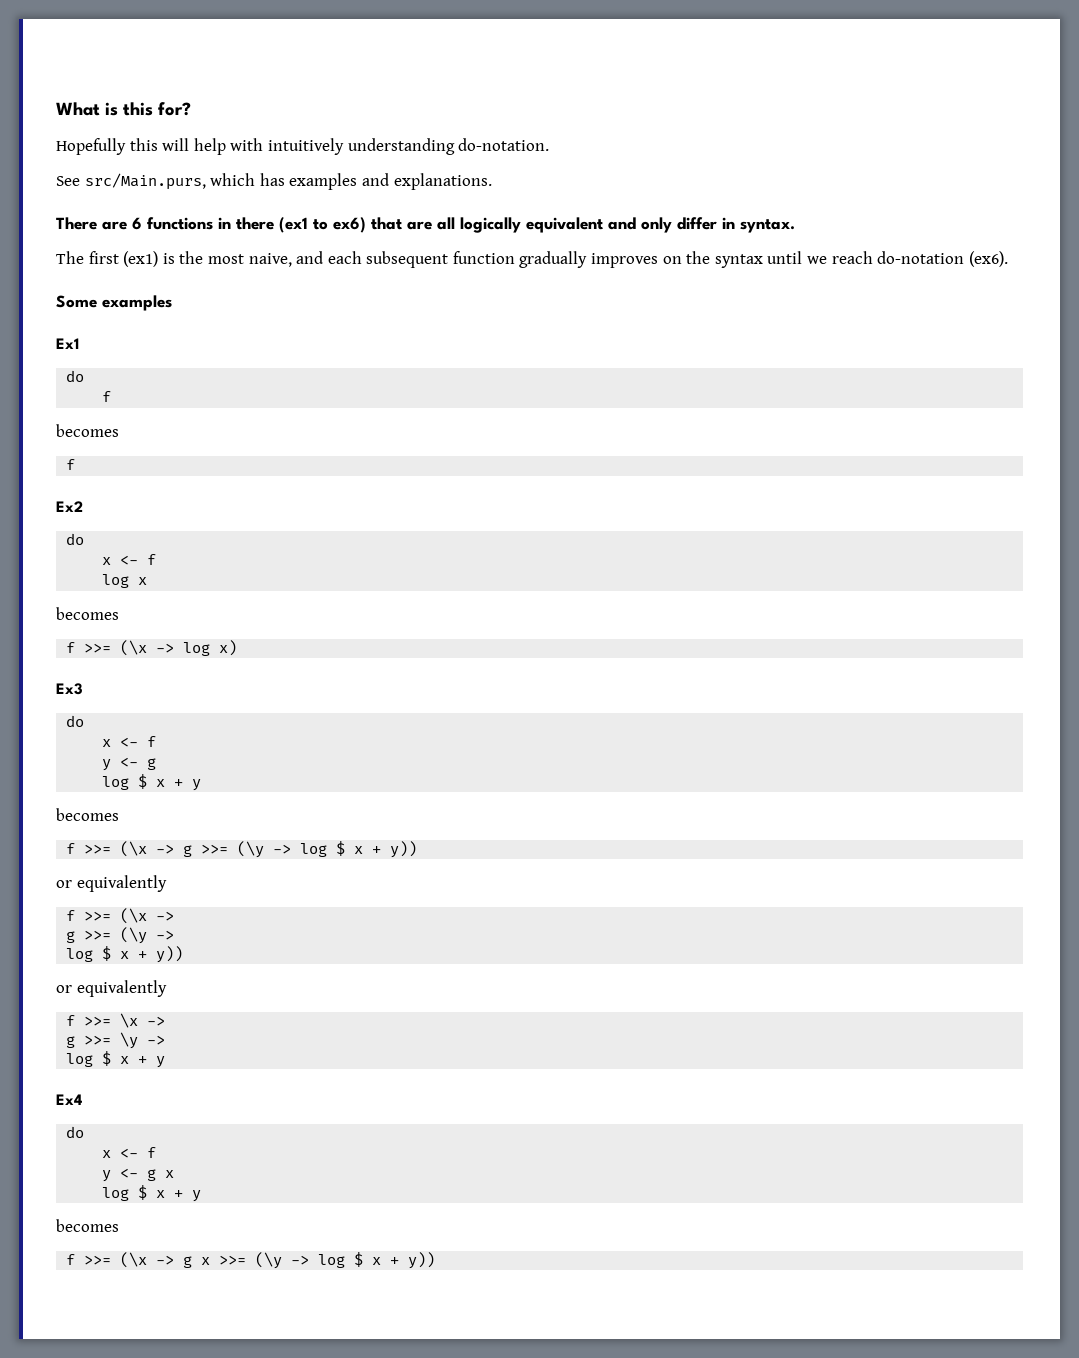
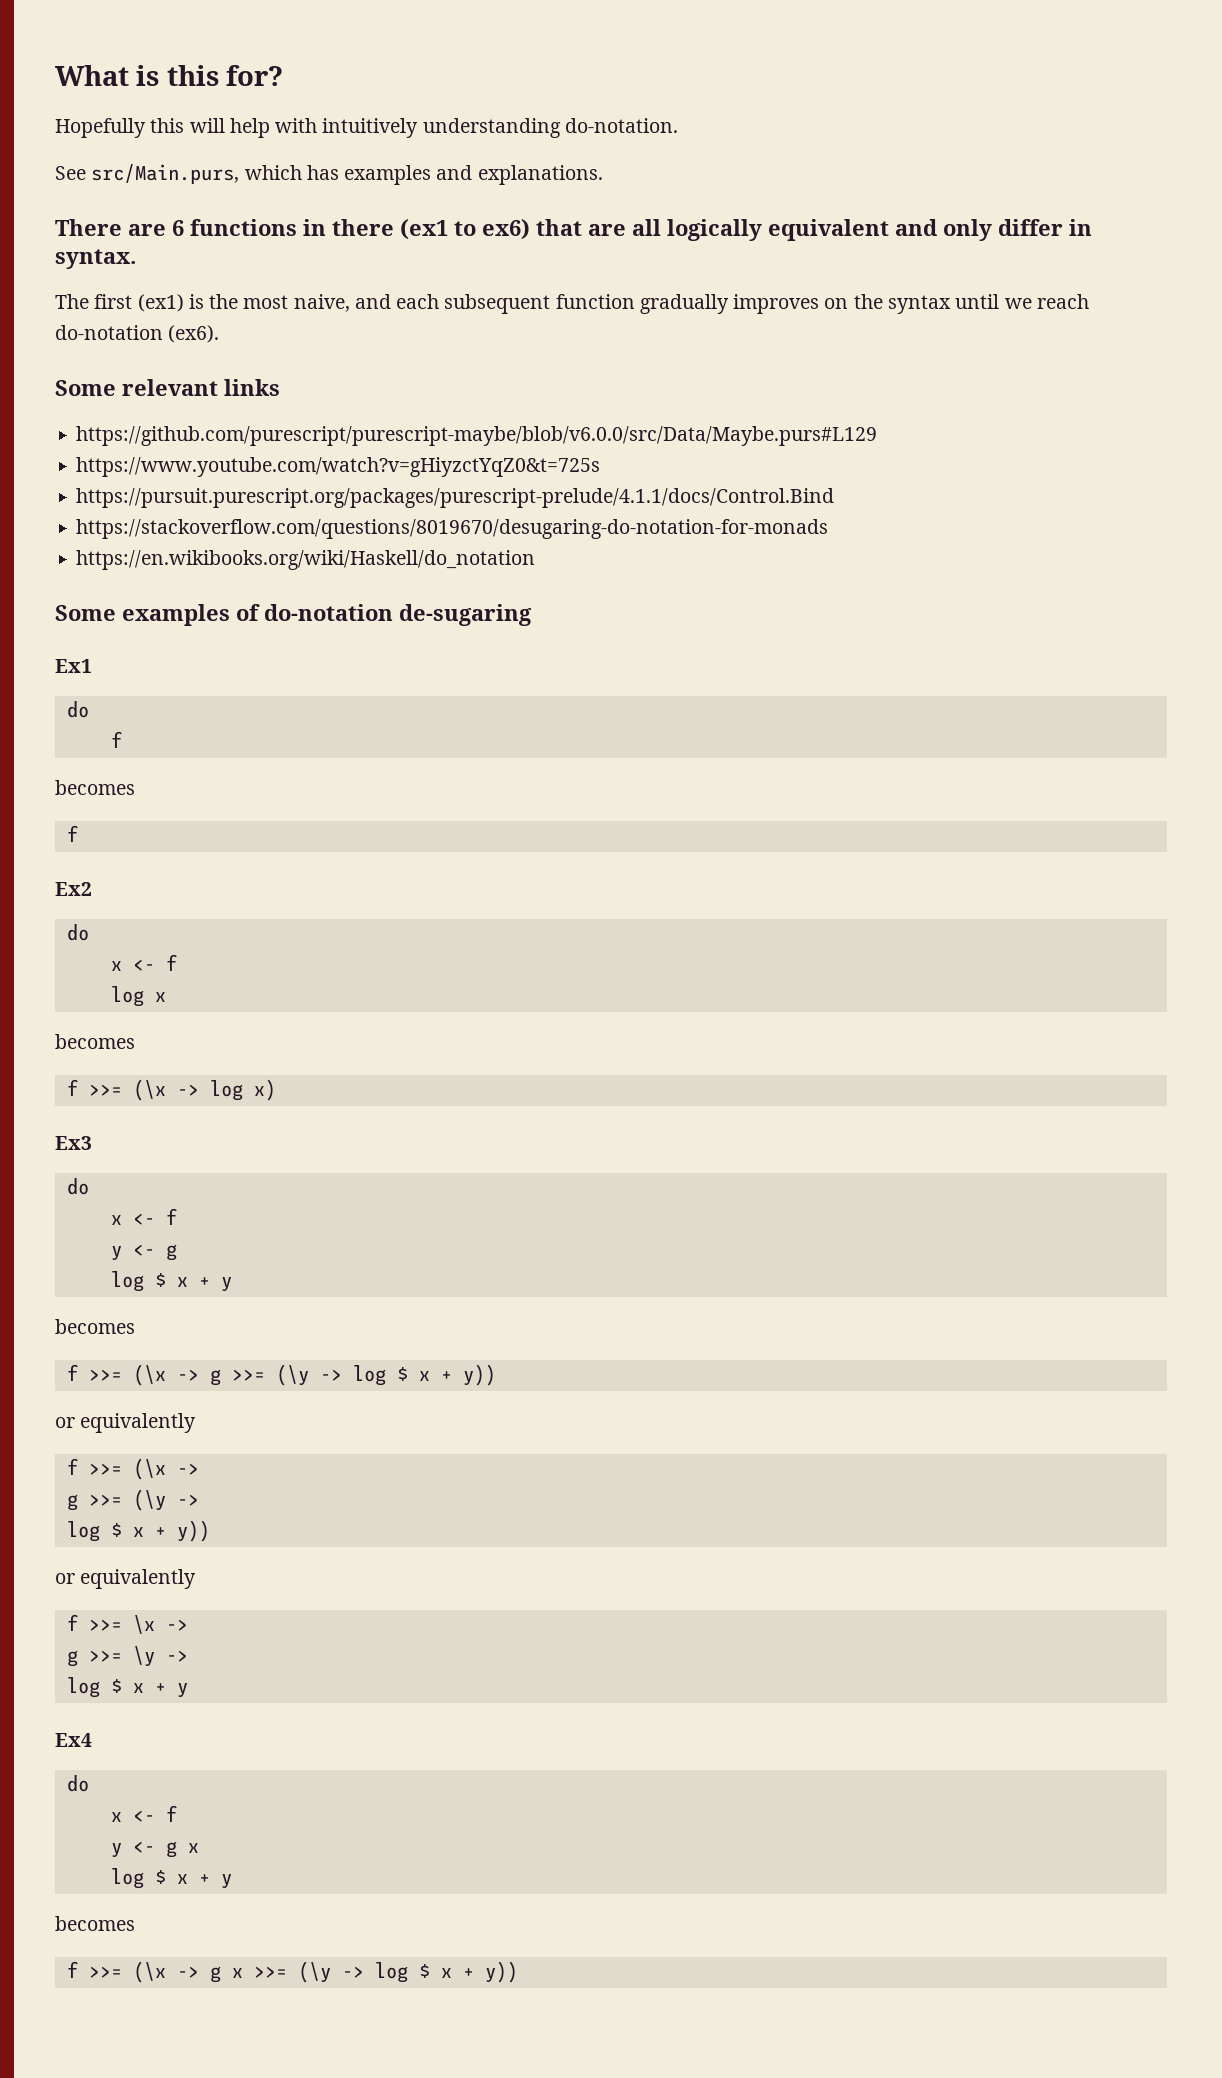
(1008, 259) none -> [55,379,280,396] [76,426,878,446] [76,457,601,477] [76,488,835,508] [76,519,829,539] [76,550,536,570] // Some relevant links // https://github.com/purescript/purescript-maybe/blob/v6.0.0/src/Data/Maybe.purs#L129 // https://www.youtube.com/watch?v=gHiyzctYqZ0&t=725s // https://pursuit.purescript.org/packages/purescript-prelude/4.1.1/docs/Control.Bind // https://stackoverflow.com/questions/8019670/desugaring-do-notation-for-monads // https://en.wikibooks.org/wiki/Haskell/do_notation
(172, 303) none -> [236,604,532,626] of do-notation de-sugaring

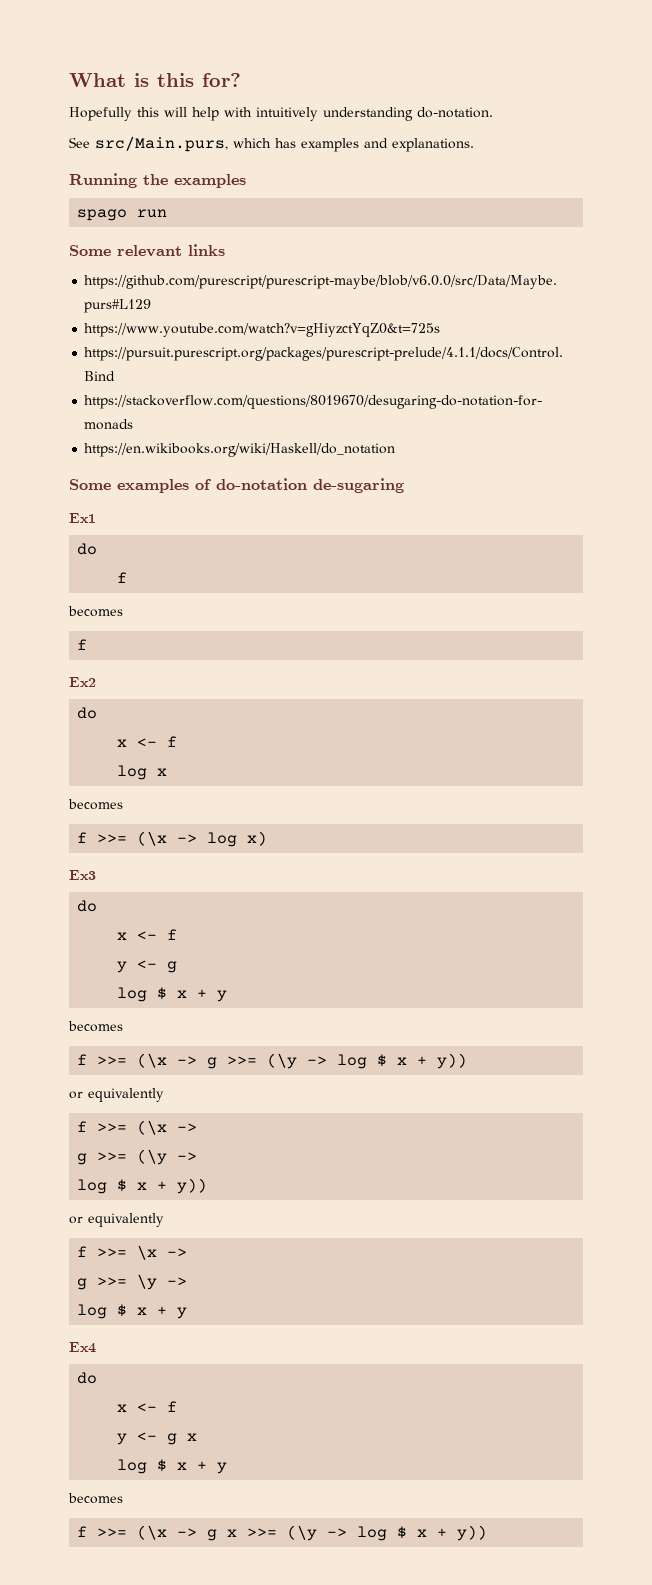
[55,219,1092,241] [55,249,136,269] [55,294,1089,314] [55,325,220,343] There are 6 functions in there (ex1 to ex6) that are all logically equivalent and only differ in syntax. // The first (ex1) is the most naive, and each subsequent function gradually improves on the syntax until we reach do-notation (ex6). -> [69,173,246,188] [77,209,168,221] Running the examples // spago run

